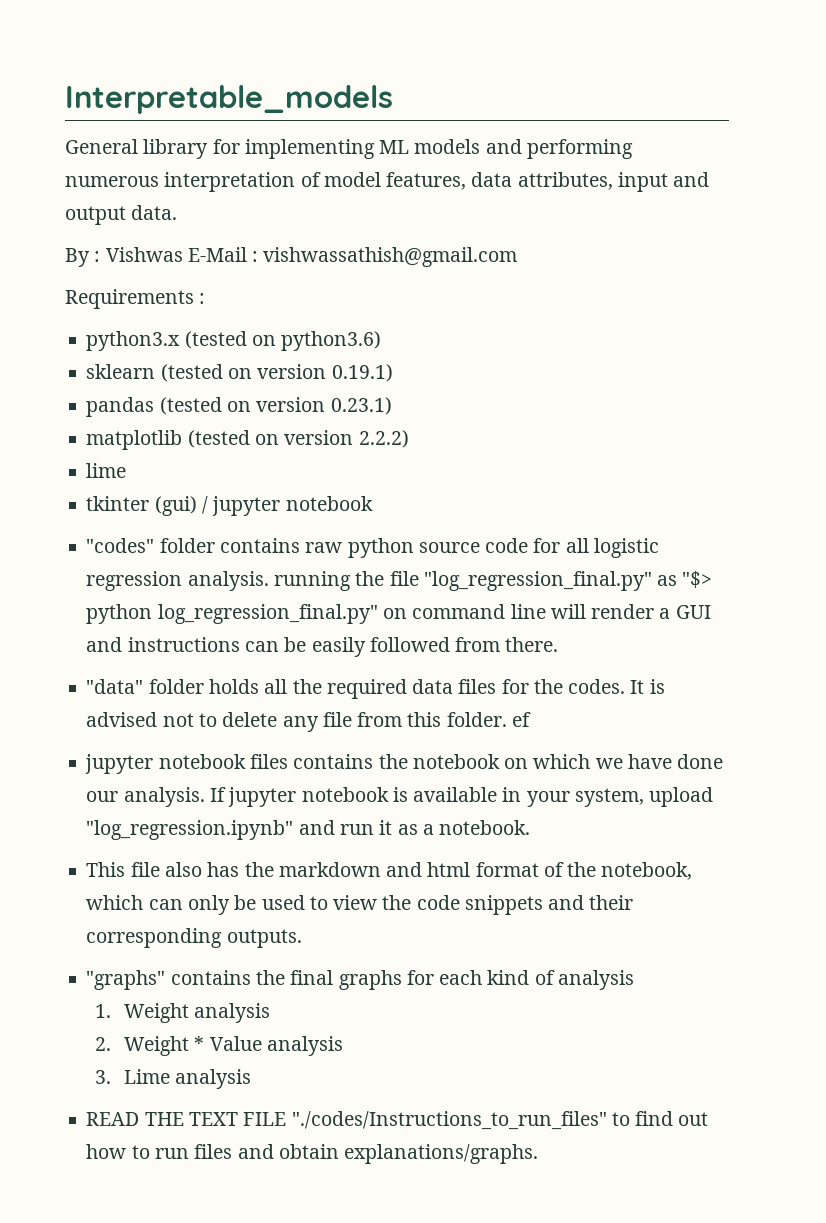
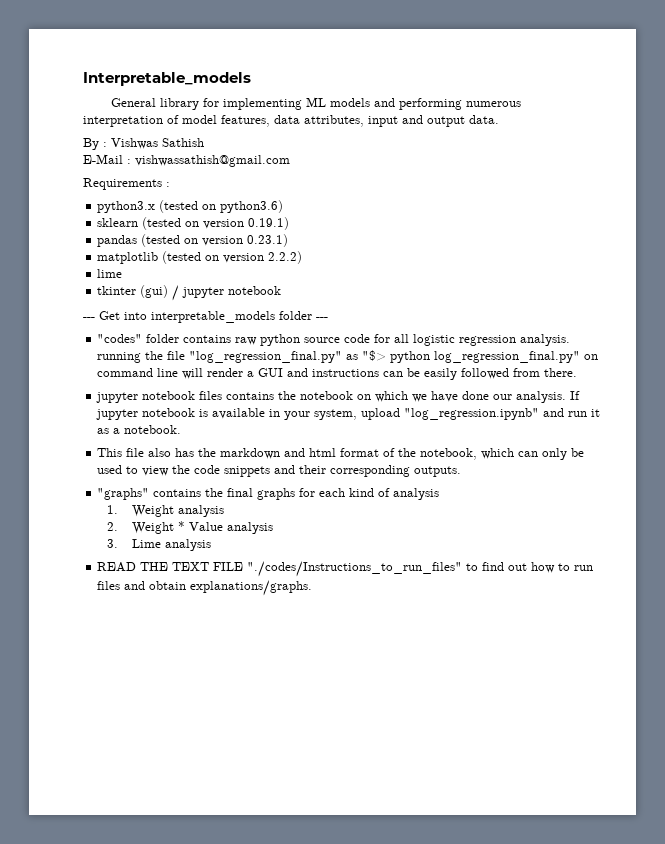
(183, 254) none -> [162,138,204,147] Sathish //
(373, 503) none -> [83,311,328,323] // --- Get into interpretable_models folder ---
[86,679,665,699] [86,712,531,732] // "data" folder holds all the required data files for the codes. It is advised not to delete any file from this folder. ef -> (578, 372) none

